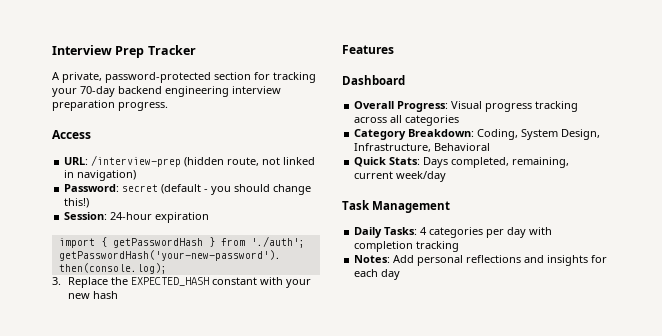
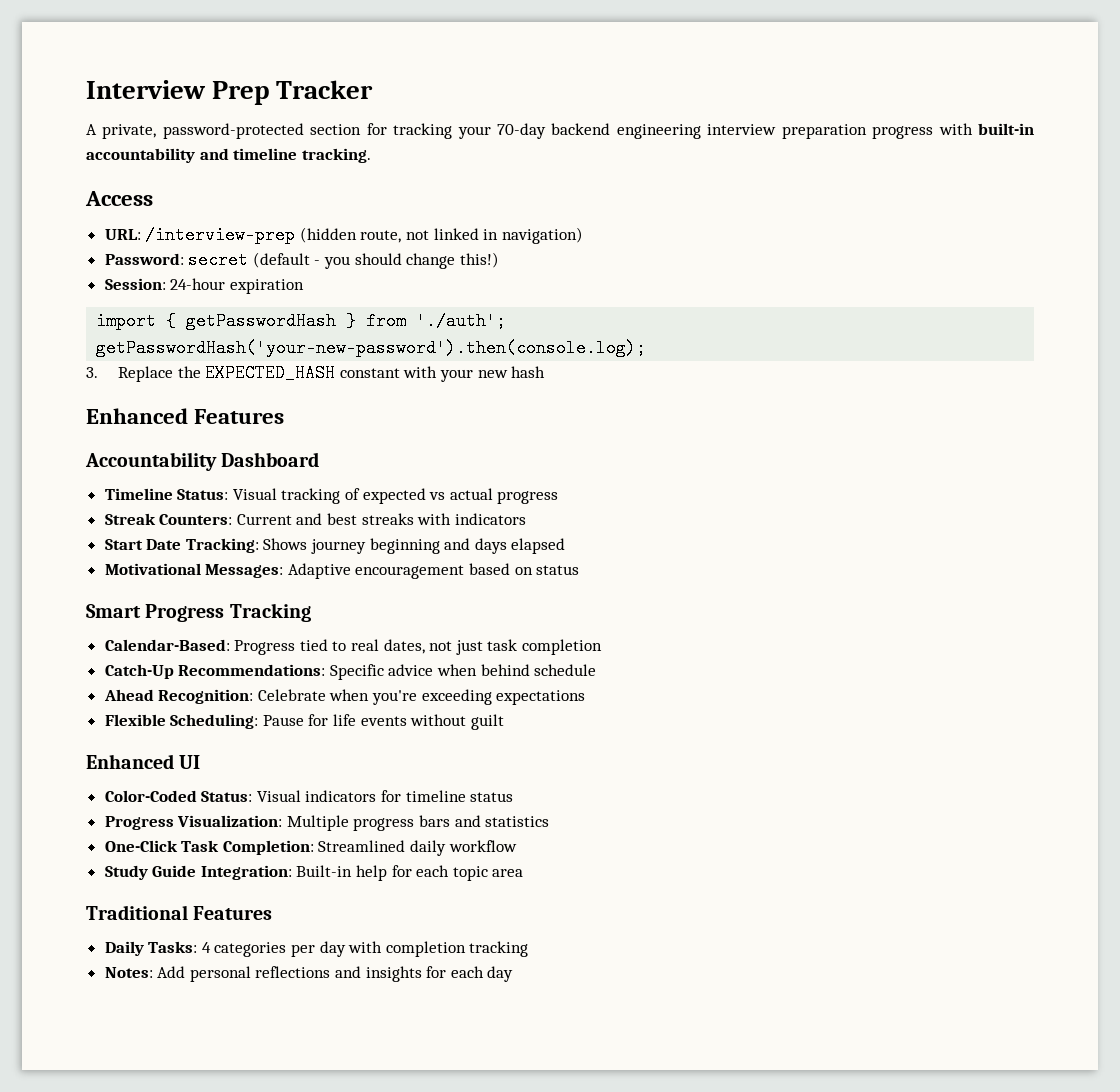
[118,102,168,111] progress. -> [872,123,1035,139] [86,148,371,163] progress with built-in accountability and timeline tracking.
[342,45,394,54] Features // -> [86,408,285,424] [85,452,217,471] Enhanced Features // Accountability
[354,101,579,112] [354,115,460,126] [354,129,601,140] [354,143,491,152] [354,157,570,168] [354,171,447,182] [342,200,451,213] Overall Progress: Visual progress tracking across all categories // Category Breakdown: Coding, System Design, Infrastructure, Behavioral // Quick Stats: Days completed, remaining, current week/day // Task Management -> [104,488,559,504] [104,513,526,525] [104,538,566,554] [104,563,580,579] [86,603,311,622] [104,639,603,655] [104,664,597,680] [103,689,586,705] [104,714,504,730] [86,754,201,769] [104,790,514,802] [104,815,550,831] [104,840,517,856] [104,865,524,881] [86,905,273,920] Timeline Status: Visual tracking of expected vs actual progress // Streak Counters: Current and best streaks with indicators // Start Date Tracking: Shows journey beginning and days elapsed // Motivational Messages: Adaptive encouragement based on status // Smart Progress Tracking // Calendar-Based: Progress tied to real dates, not just task completion // Catch-Up Recommendations: Specific advice when behind schedule // Ahead Recognition: Celebrate when you're exceeding expectations // Flexible Scheduling: Pause for life events without guilt // Enhanced UI // Color-Coded Status: Visual indicators for timeline status // Progress Visualization: Multiple progress bars and statistics // One-Click Task Completion: Streamlined daily workflow // Study Guide Integration: Built-in help for each topic area // Traditional Features

